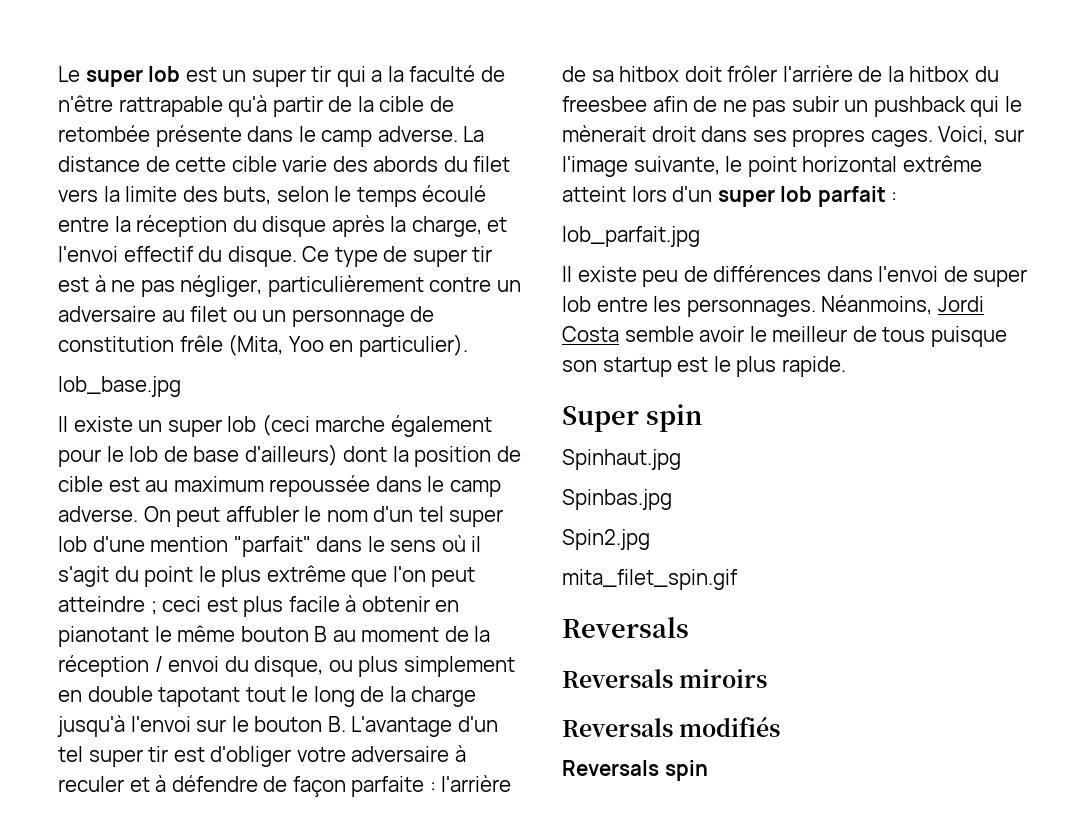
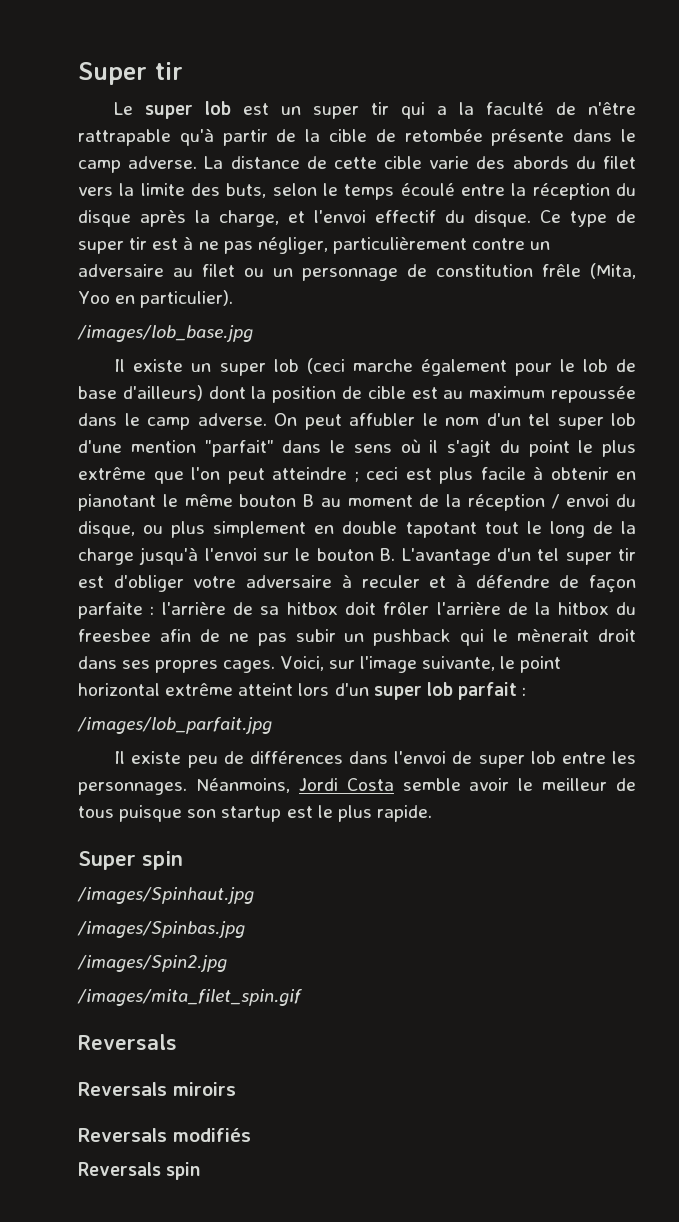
(58, 74) none -> [78,62,183,85] Super tir //
[58,376,181,397] lob_base.jpg -> [77,325,253,342] /images/lob_base.jpg
[562,226,700,247] lob_parfait.jpg -> [77,717,272,734] /images/lob_parfait.jpg
[562,449,681,470] [562,489,672,510] [562,529,650,550] [562,569,738,590] Spinhaut.jpg // Spinbas.jpg // Spin2.jpg // mita_filet_spin.gif -> [77,887,254,904] [77,921,245,938] [77,955,227,972] [77,989,302,1006] /images/Spinhaut.jpg // /images/Spinbas.jpg // /images/Spin2.jpg // /images/mita_filet_spin.gif

